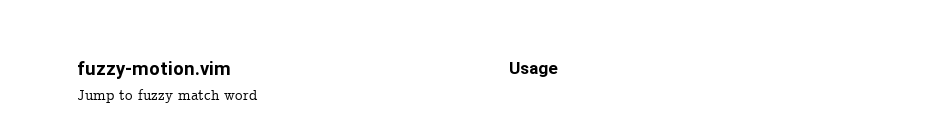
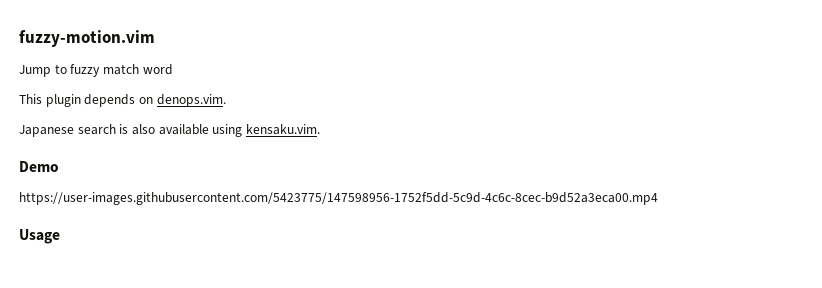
(258, 95) none -> [19,94,226,107] [19,124,320,137] [19,161,59,172] [19,192,658,205] // This plugin depends on denops.vim. // Japanese search is also available using kensaku.vim. // Demo // https://user-images.githubusercontent.com/5423775/147598956-1752f5dd-5c9d-4c6c-8cec-b9d52a3eca00.mp4

